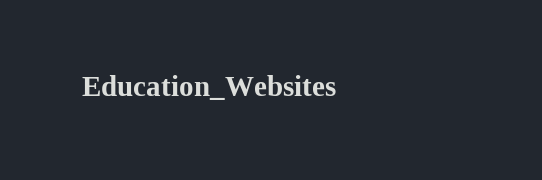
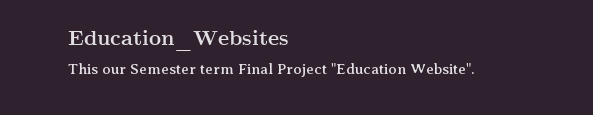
(336, 87) none -> [68,63,476,77] // This our Semester term Final Project "Education Website".

